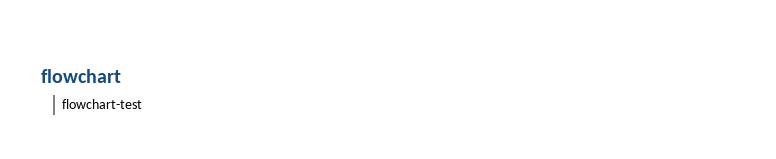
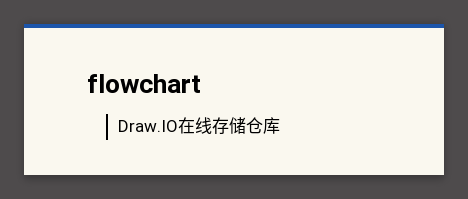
[62,99,143,109] flowchart-test -> [117,117,280,134] Draw.IO在线存储仓库

